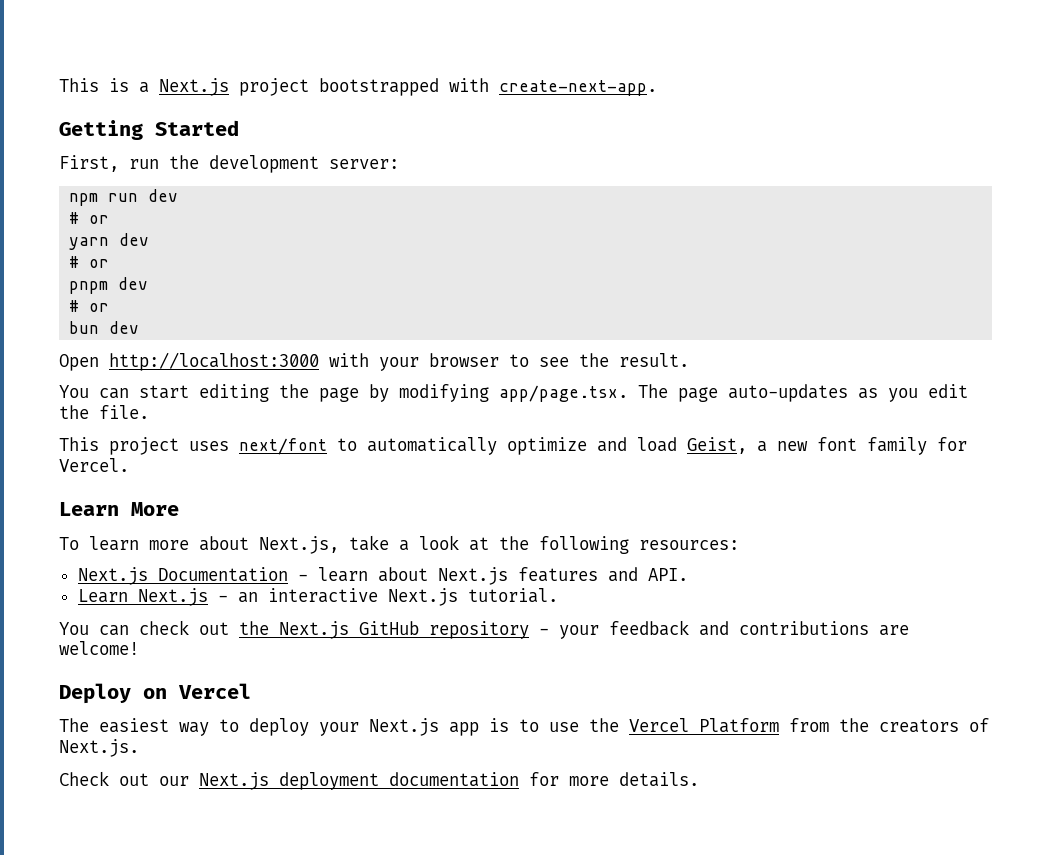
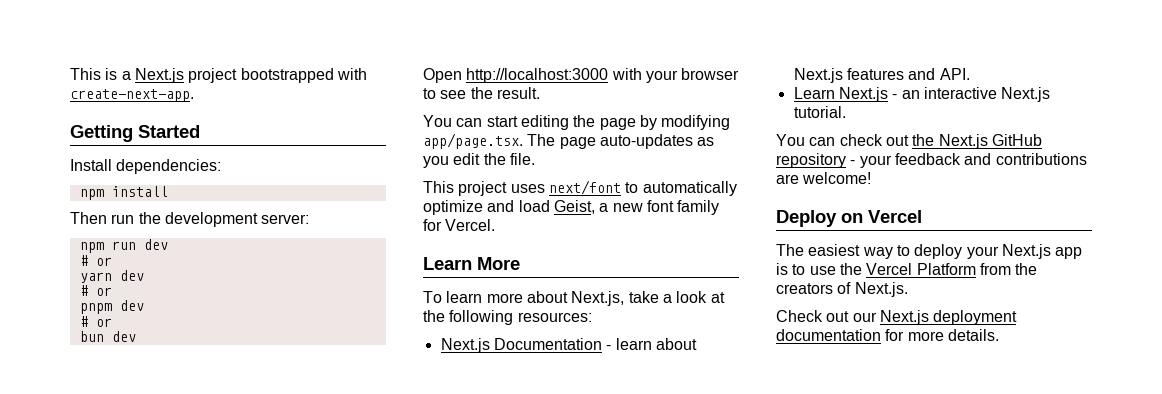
[59,155,119,172] First, -> [70,159,222,174] [79,186,168,200] [70,212,107,224] Install dependencies: // npm install // Then

